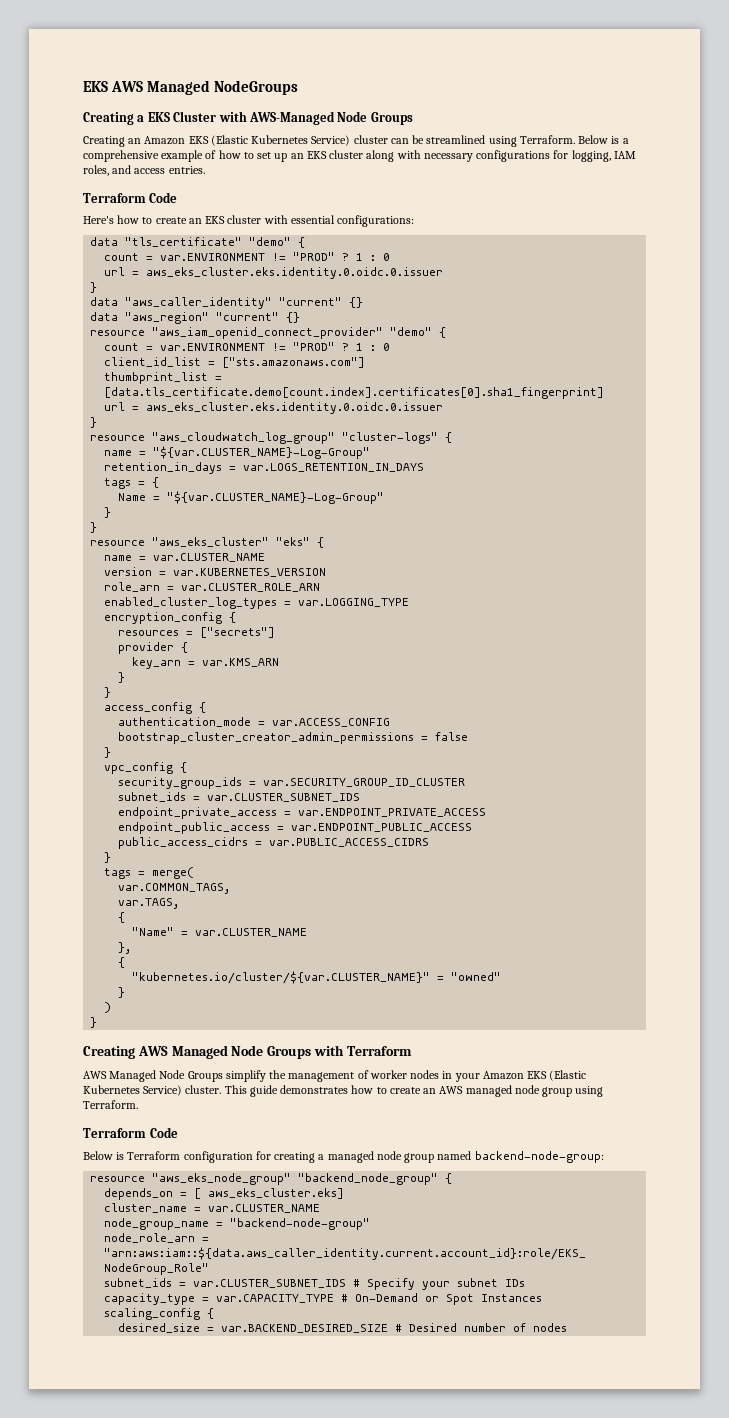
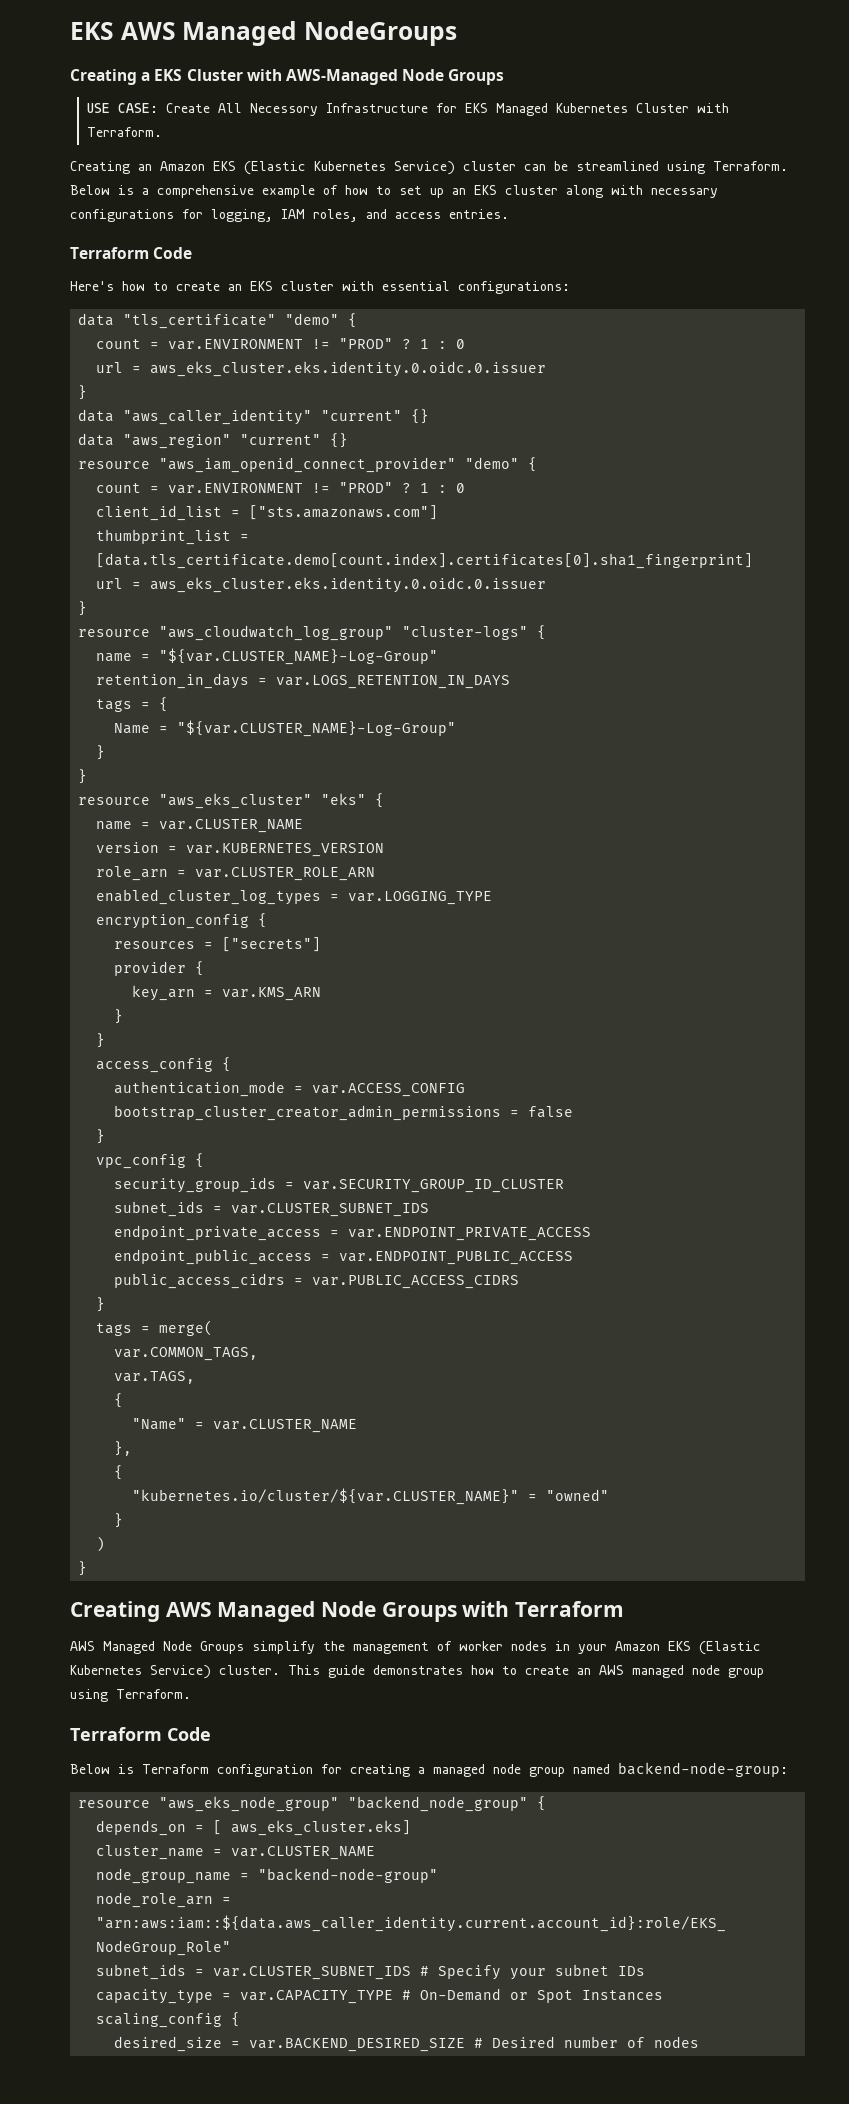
(413, 118) none -> [87,103,730,116] [87,127,163,137] // USE CASE: Create All Necessory Infrastructure for EKS Managed Kubernetes Cluster with Terraform.

